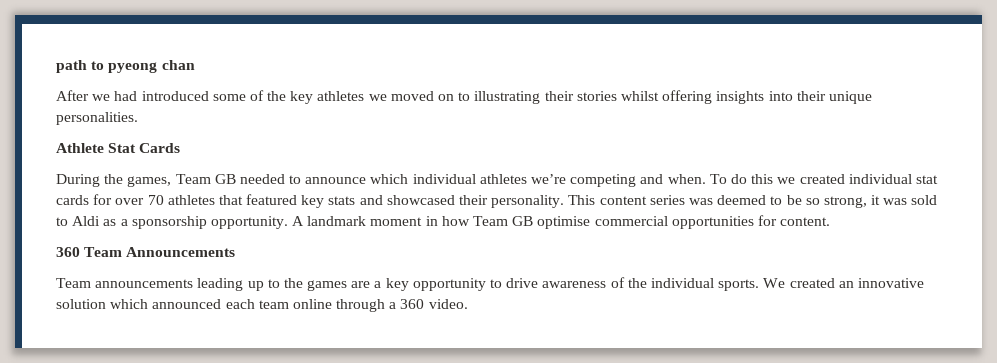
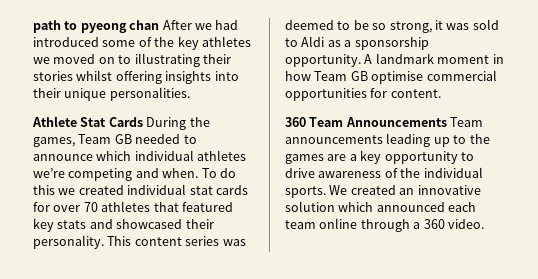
(195, 65) // -> (160, 25) none
(181, 148) // -> (143, 122) none
(236, 252) // -> (447, 122) none

